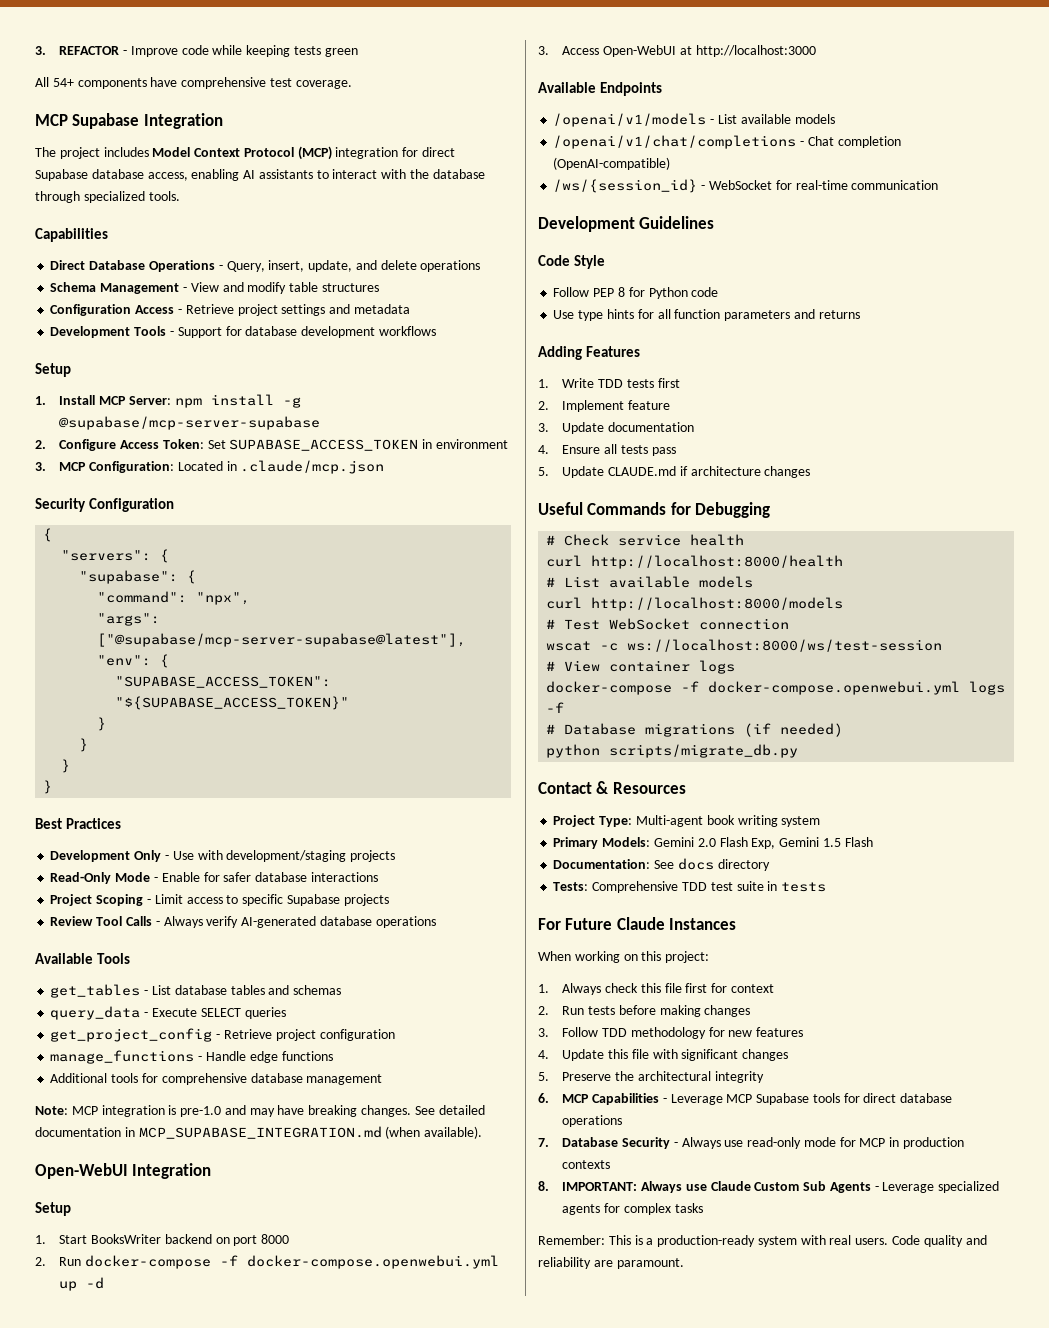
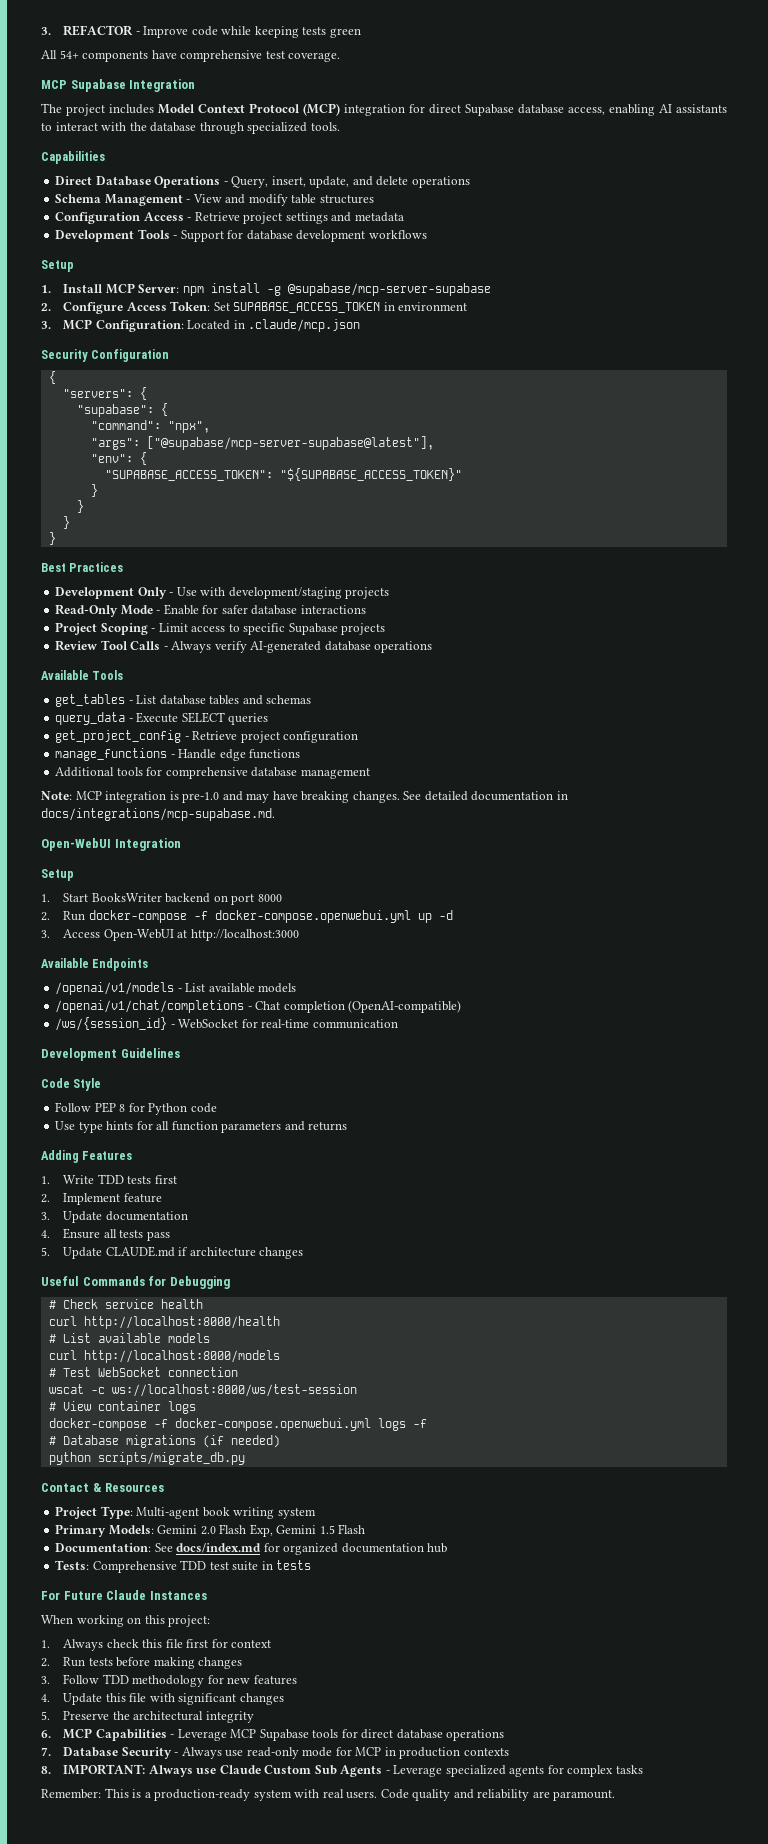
[138,1126,483,1139] MCP_SUPABASE_INTEGRATION.md (when available). -> [41,808,275,821] docs/integrations/mcp-supabase.md.
[677,858,770,871] docs directory -> [176,1543,448,1555] docs/index.md for organized documentation hub

